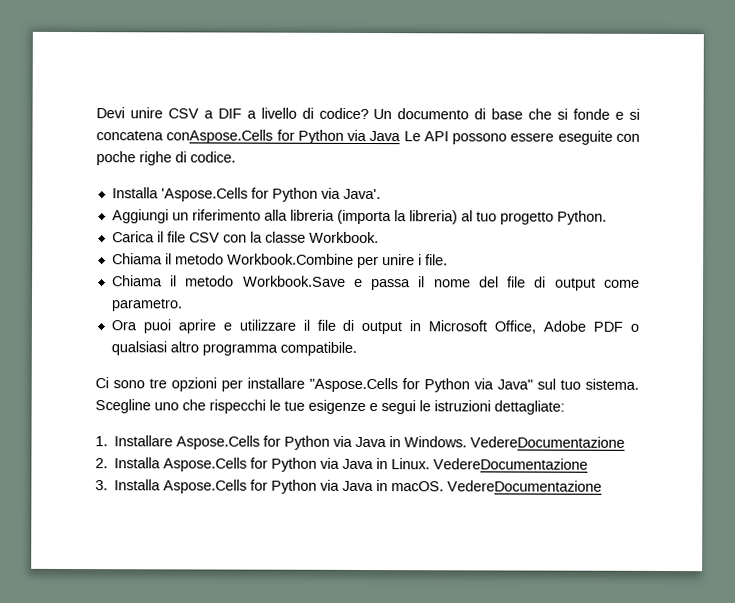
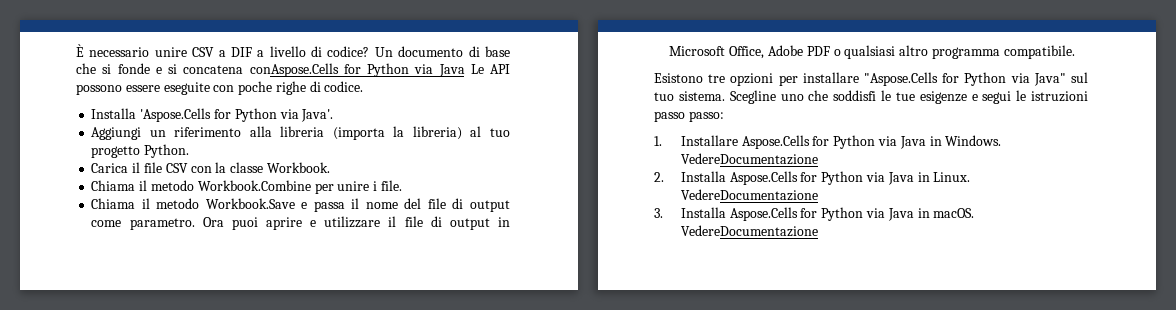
[96,107,125,119] Devi -> [76,44,150,57] È necessario
(183, 305) // -> (195, 224) none
[95,377,145,389] Ci sono -> [654,73,703,83] Esistono
[209,399,266,414] rispecchi -> [833,90,877,101] soddisfi
[494,400,565,415] dettagliate: -> [654,111,724,122] passo passo:

